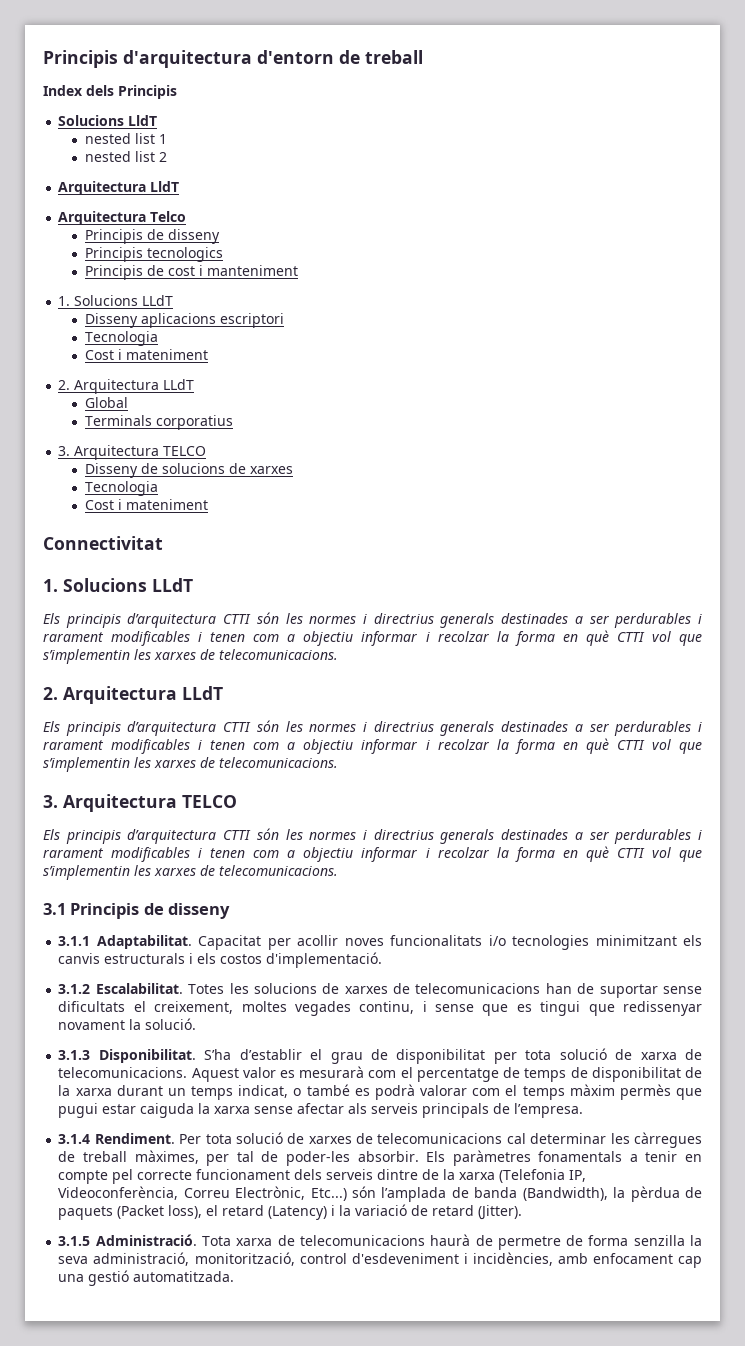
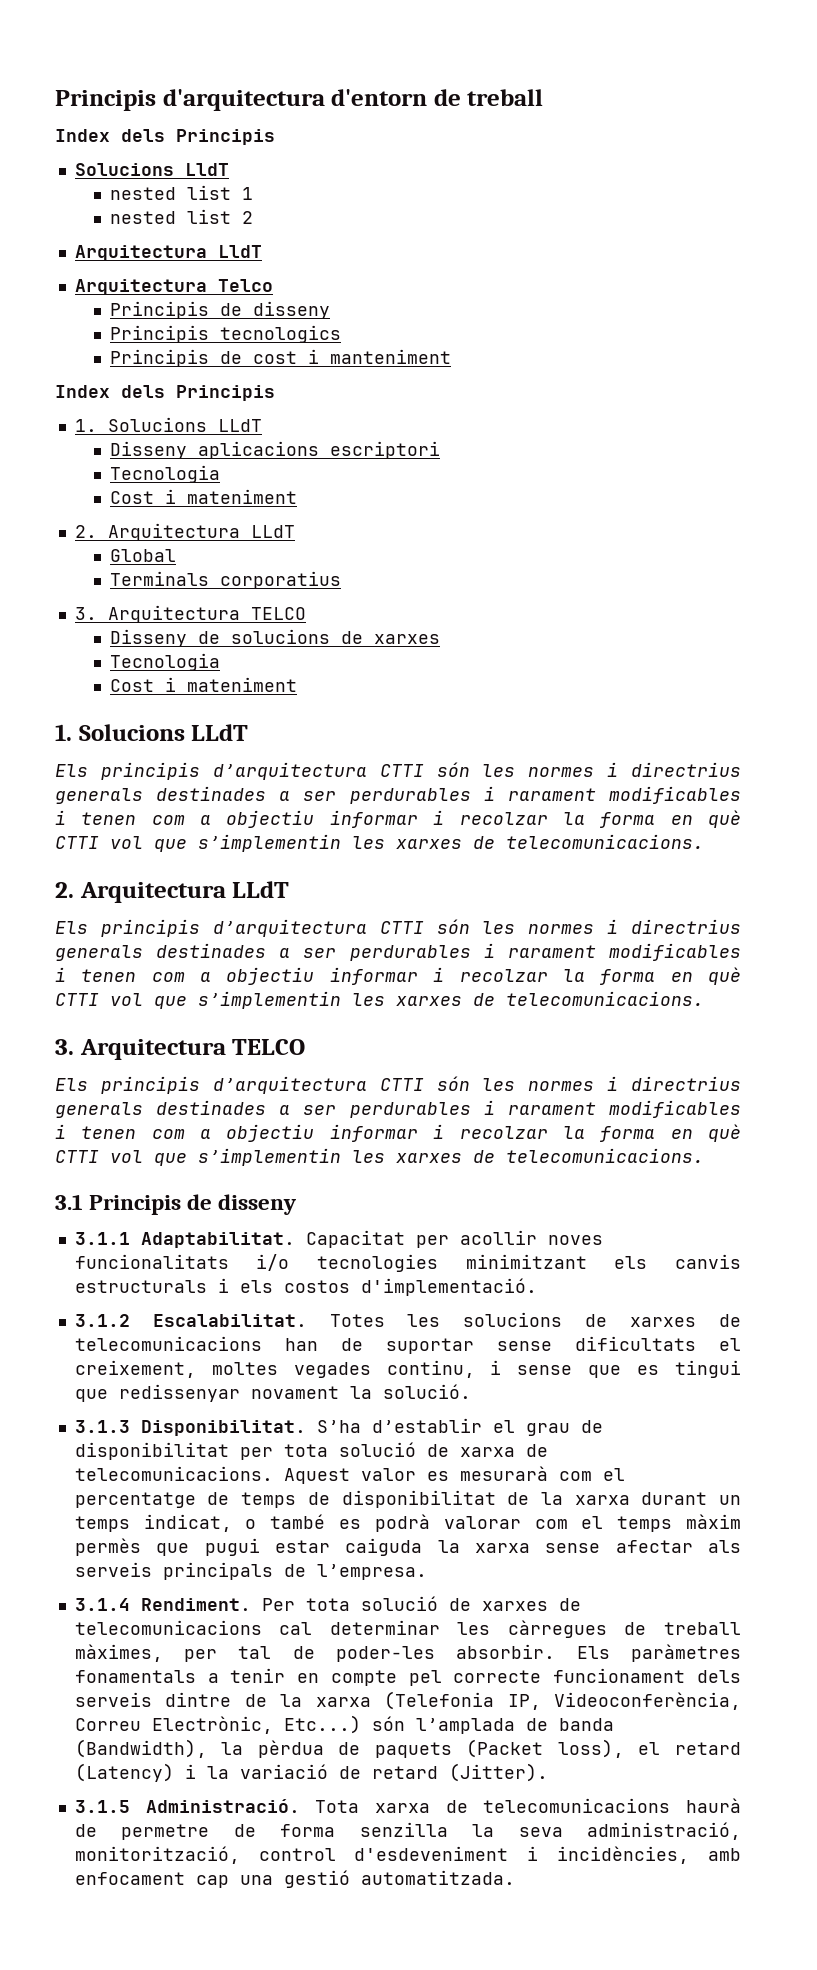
(298, 270) none -> [55,385,275,401] // Index dels Principis
[43,536,163,550] // Connectivitat -> (297, 684) none

